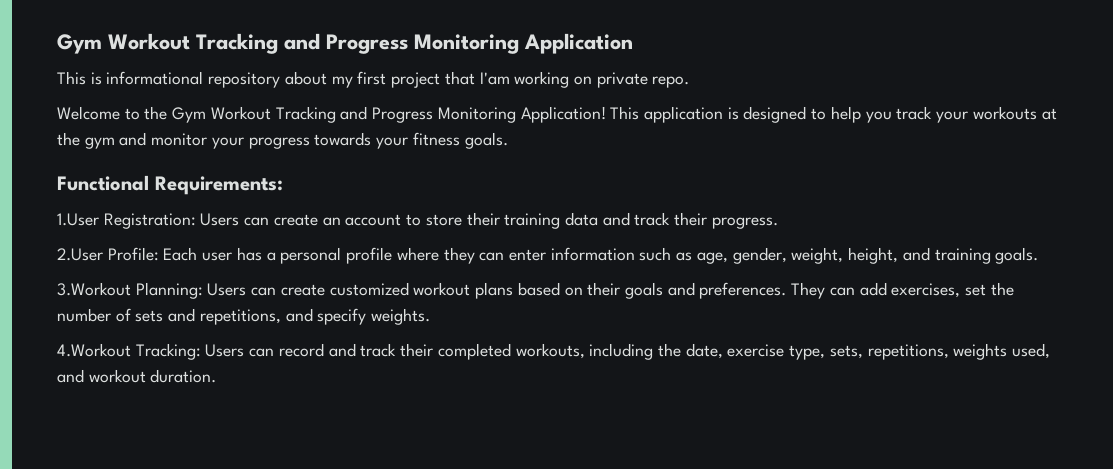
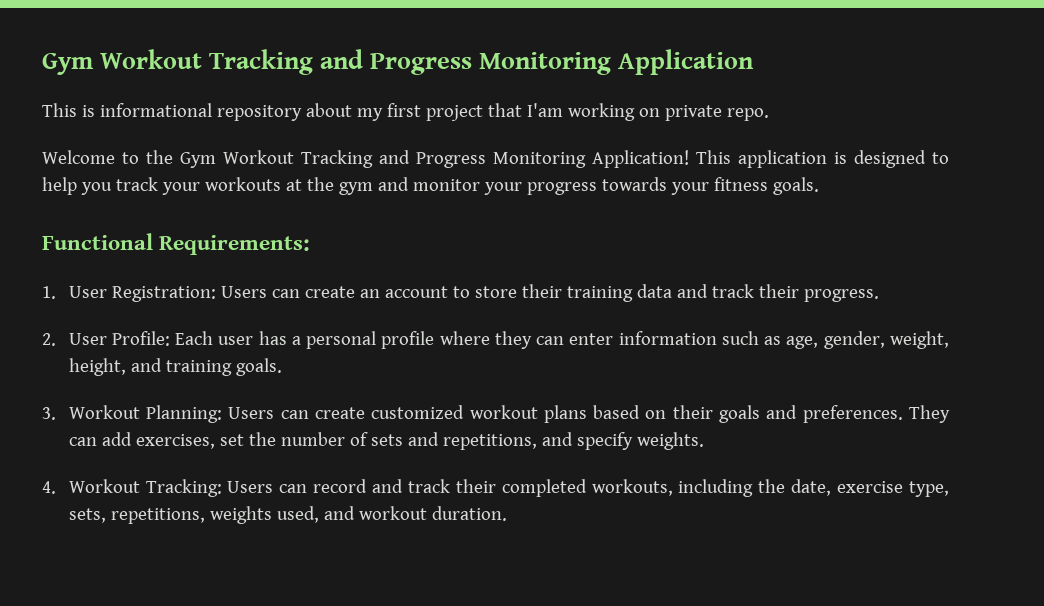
[57,213,99,226] 1.User -> [42,286,107,299] 1. User
[57,248,103,261] 2.User -> [42,333,107,346] 2. User
[57,282,131,296] 3.Workout -> [42,405,140,420] 3. Workout
[57,343,131,357] 4.Workout -> [42,479,140,494] 4. Workout

